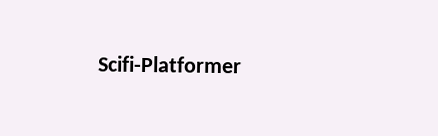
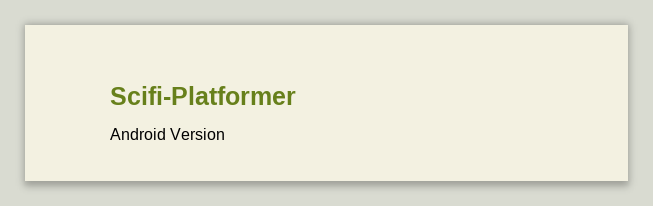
(242, 64) none -> [110,128,226,140] // Android Version

